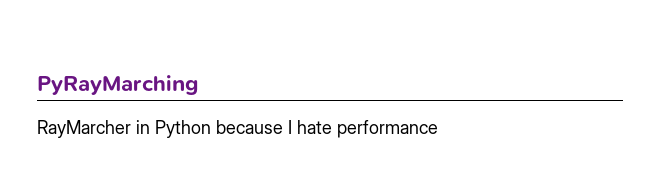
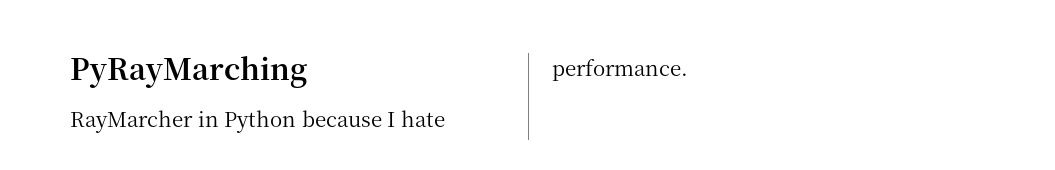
[337,120,438,138] performance -> [552,59,688,81] performance.

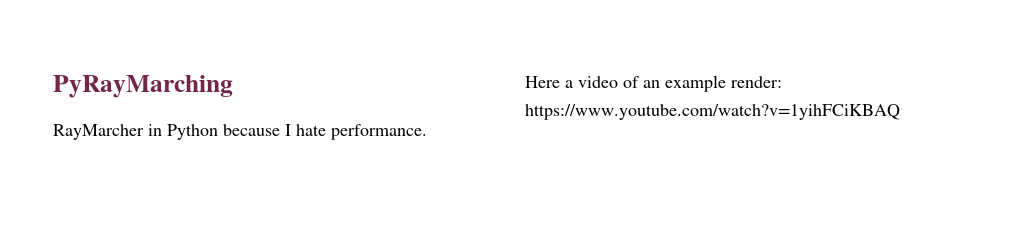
(688, 70) none -> [525,75,782,92] [525,104,900,120] // Here a video of an example render: https://www.youtube.com/watch?v=1yihFCiKBAQ

